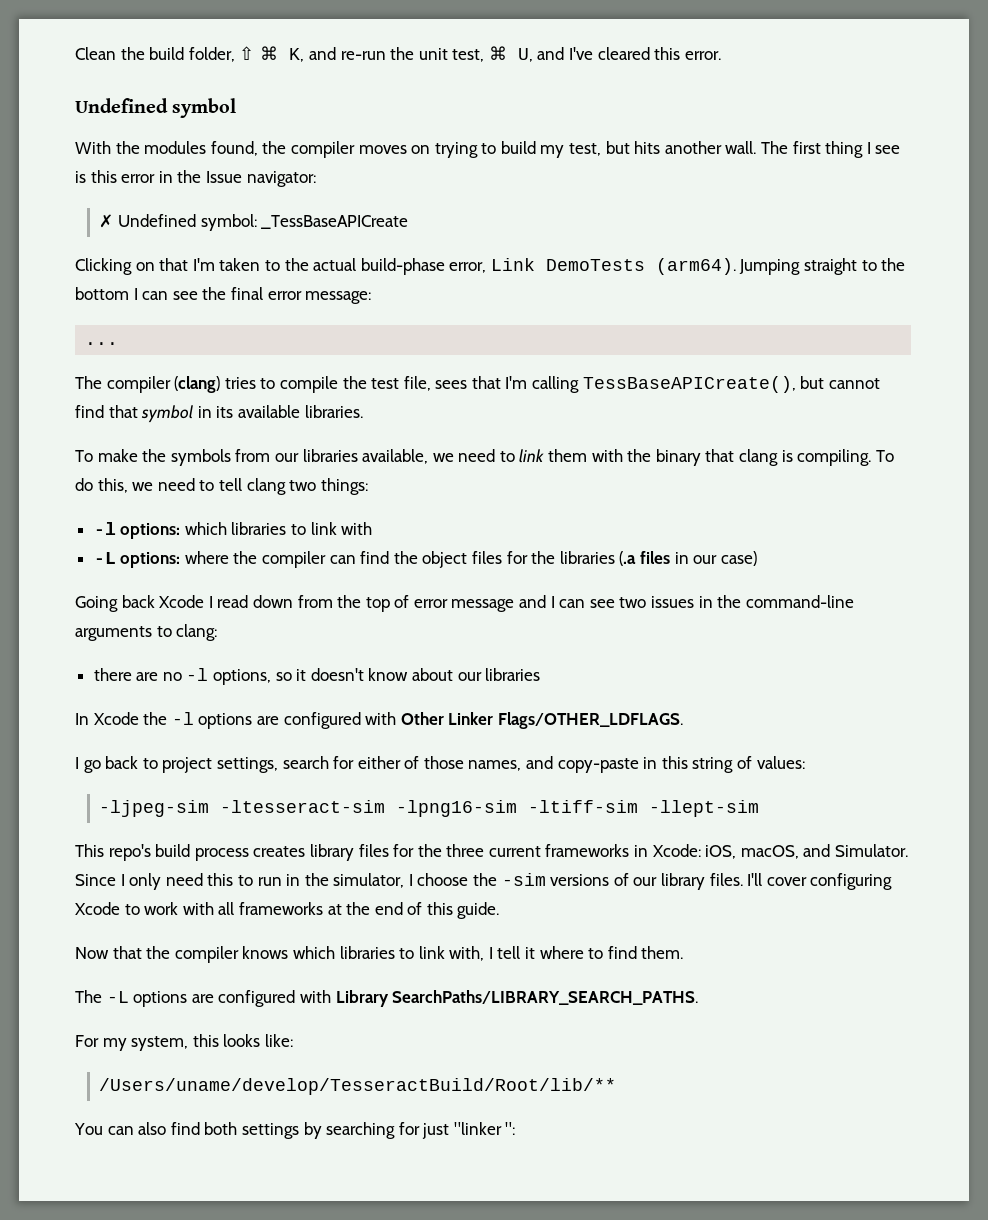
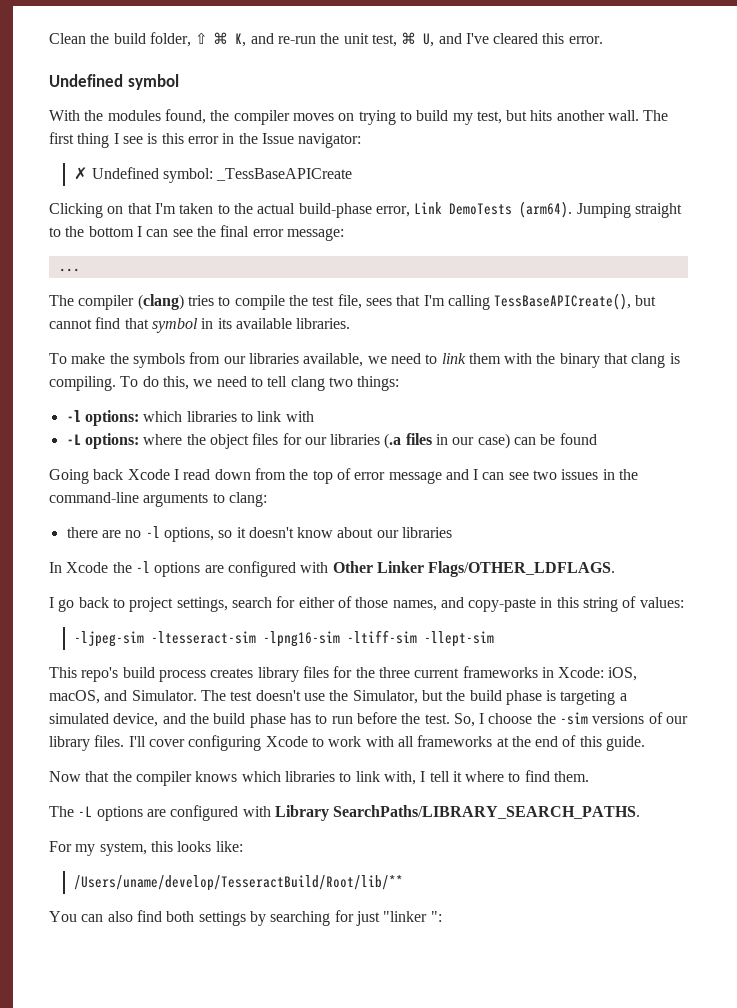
[262,551,418,568] compiler can find the -> (206, 439) none
[531,551,556,564] the -> [304,437,327,445] our
(757, 558) none -> [514,433,597,445] can be found
[75,873,405,890] Since I only need this to run in the simulator, -> [200,690,627,705] [49,712,475,728] The test doesn't use the Simulator, but the build phase is targeting a simulated device, and the build phase has to run before the test. So,

